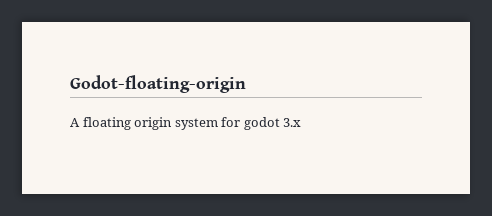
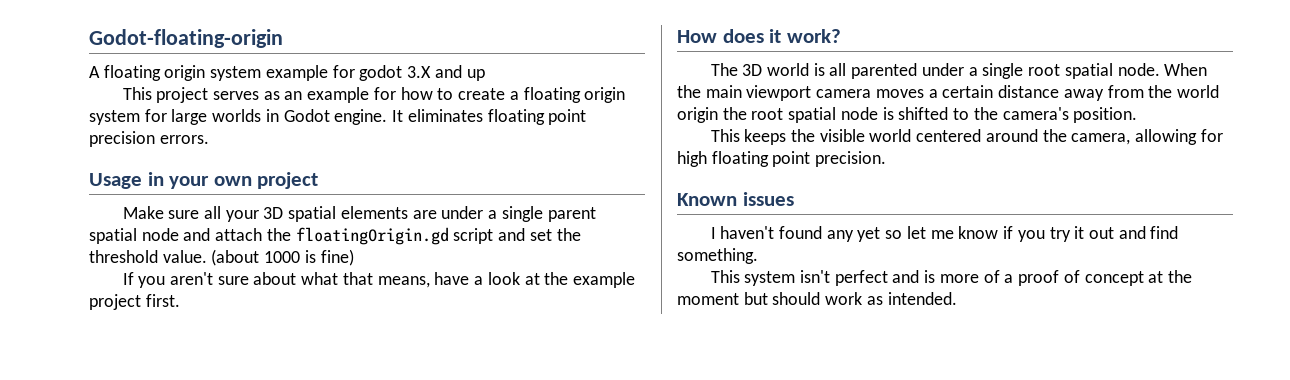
(218, 124) none -> [265,65,328,81] example
[283,118,302,127] 3.x -> [407,65,485,81] [122,87,626,103] [89,109,587,125] [89,131,209,147] [89,172,319,189] [122,206,596,222] [89,227,581,245] [89,249,354,266] [122,272,635,288] [89,294,180,310] [677,29,841,43] [710,63,1208,79] [677,85,1219,101] [677,107,1138,123] [710,129,1223,145] [677,151,887,167] [677,192,794,206] [710,226,1179,242] [677,248,758,264] [710,270,1192,286] [677,292,957,305] 3.X and up // This project serves as an example for how to create a floating origin system for large worlds in Godot engine. It eliminates floating point precision errors. // Usage in your own project // Make sure all your 3D spatial elements are under a single parent spatial node and attach the floatingOrigin.gd script and set the threshold value. (about 1000 is fine) // If you aren't sure about what that means, have a look at the example project first. // How does it work? // The 3D world is all parented under a single root spatial node. When the main viewport camera moves a certain distance away from the world origin the root spatial node is shifted to the camera's position. // This keeps the visible world centered around the camera, allowing for high floating point precision. // Known issues // I haven't found any yet so let me know if you try it out and find something. // This system isn't perfect and is more of a proof of concept at the moment but should work as intended.

